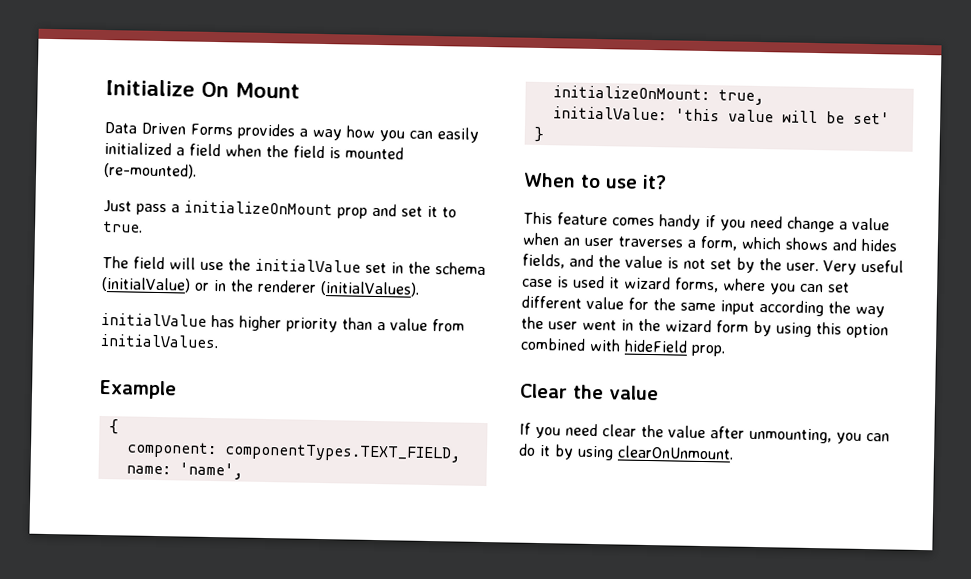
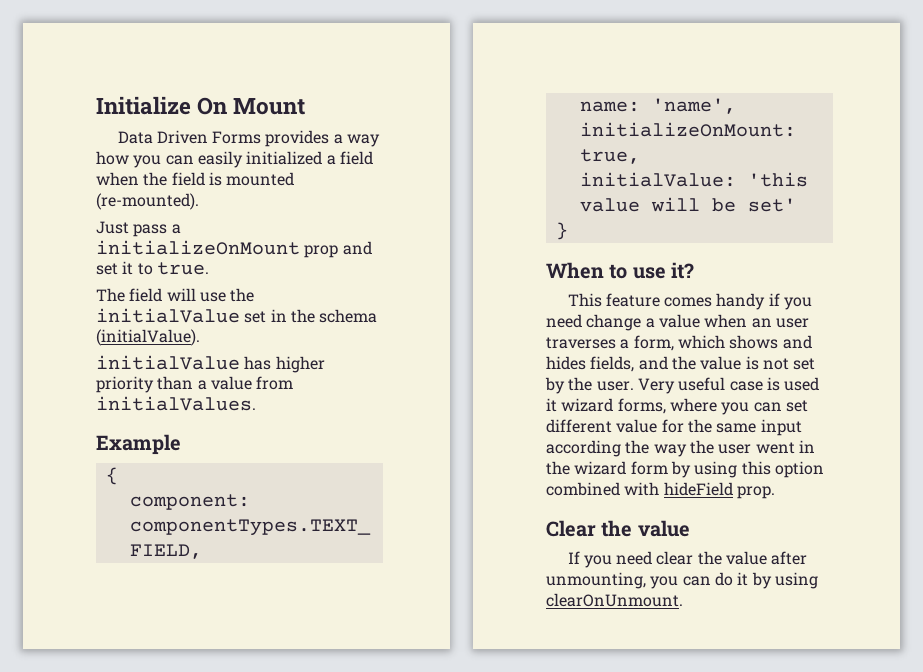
[101,276,420,297] (initialValue) or in the renderer (initialValues). -> [96,329,200,346] (initialValue).

